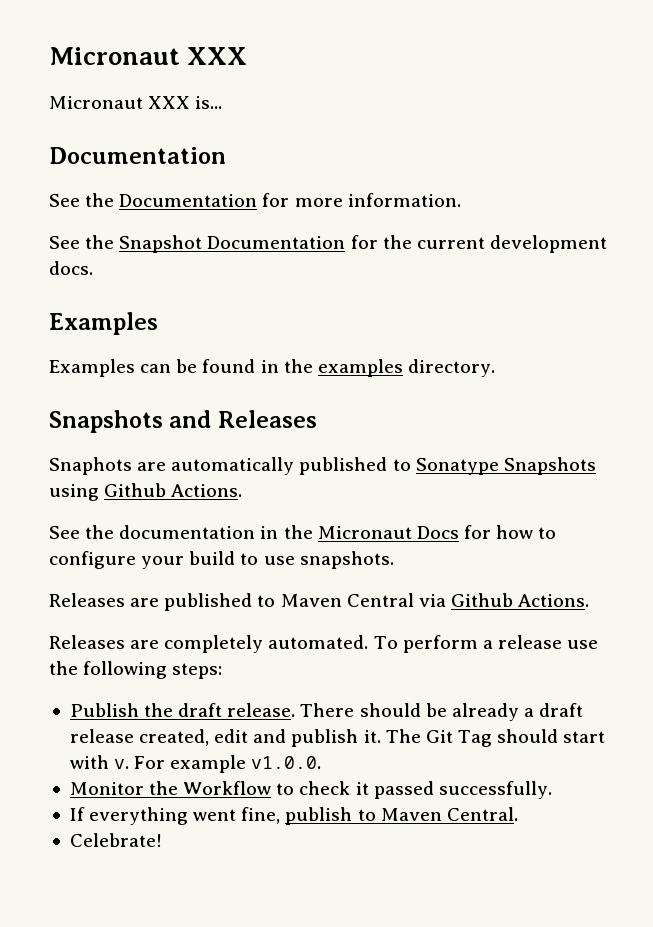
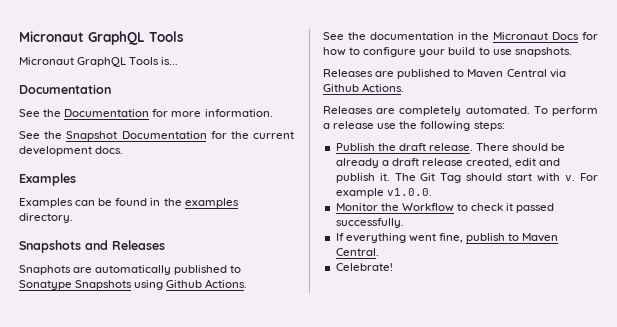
[49,47,248,65] [49,96,191,109] Micronaut XXX // Micronaut XXX -> [19,31,184,45] [19,57,160,67] Micronaut GraphQL Tools // Micronaut GraphQL Tools

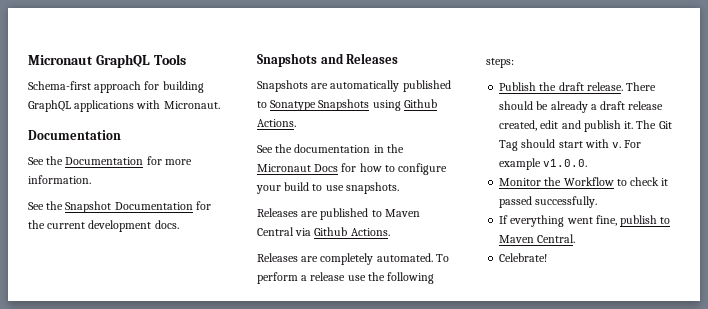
[19,57,179,67] Micronaut GraphQL Tools is... -> [28,81,204,93] [28,100,220,112] Schema-first approach for building GraphQL applications with Micronaut.
[19,173,76,186] [19,198,239,208] [19,213,73,223] // Examples // Examples can be found in the examples directory. -> (179, 224) none
[19,265,71,275] Snaphots -> [257,80,308,92] Snapshots

